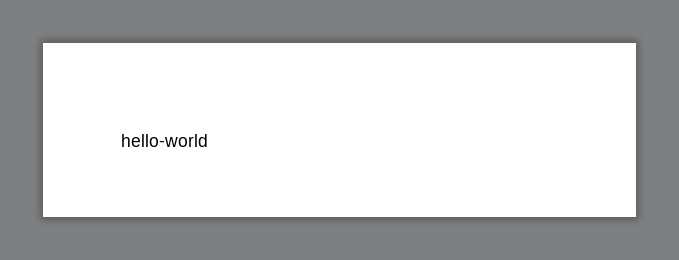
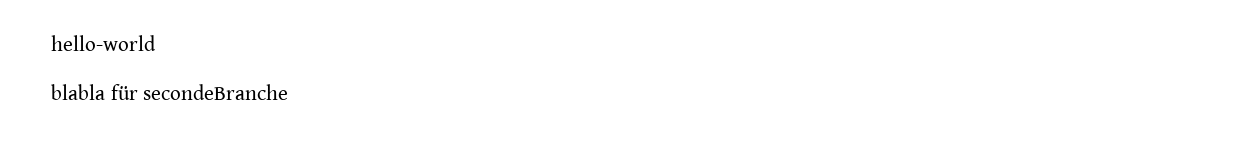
(208, 140) none -> [51,84,289,100] // blabla für secondeBranche

